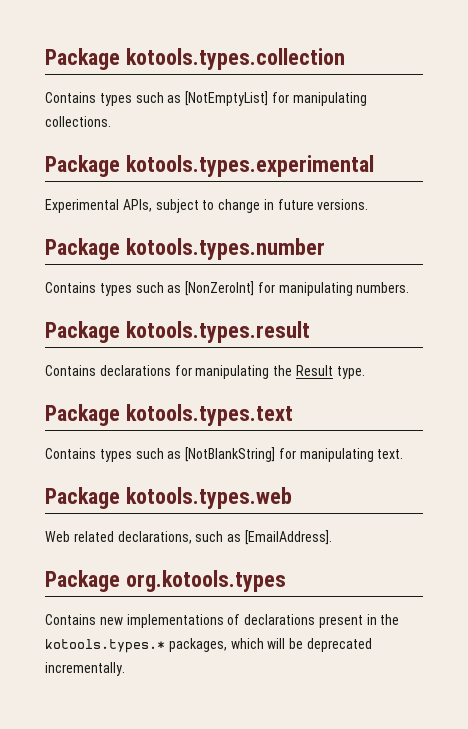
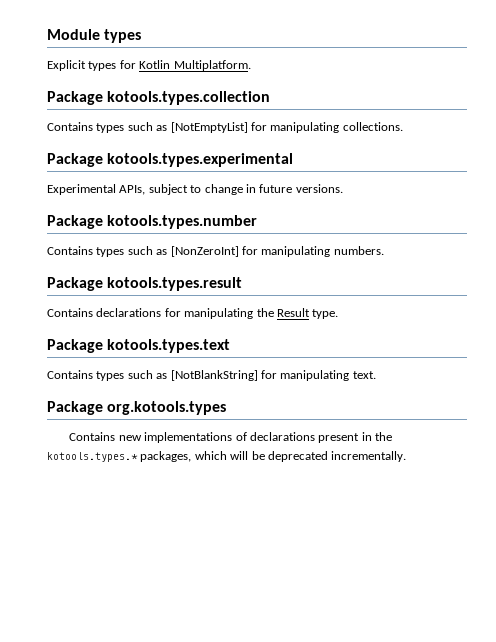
(45, 59) none -> [47,29,142,43] [47,60,251,71] Module types // Explicit types for Kotlin Multiplatform. //
[45,487,292,509] [45,530,332,545] // Package kotools.types.web // Web related declarations, such as [EmailAddress]. -> (376, 375) none

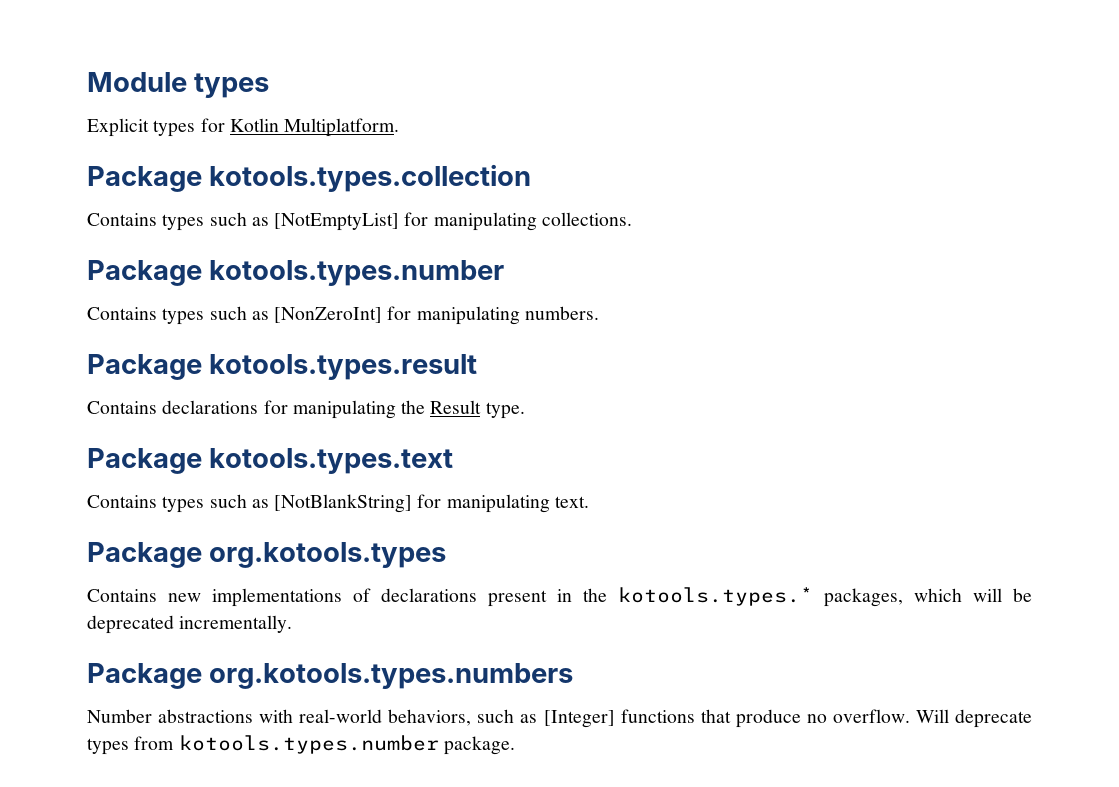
[47,153,294,167] [47,184,343,195] // Package kotools.types.experimental // Experimental APIs, subject to change in future versions. -> (632, 219) none
(407, 456) none -> [87,663,574,689] [87,709,1032,728] [87,735,515,755] // Package org.kotools.types.numbers // Number abstractions with real-world behaviors, such as [Integer] functions that produce no overflow. Will deprecate types from kotools.types.number package.

